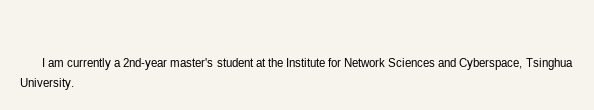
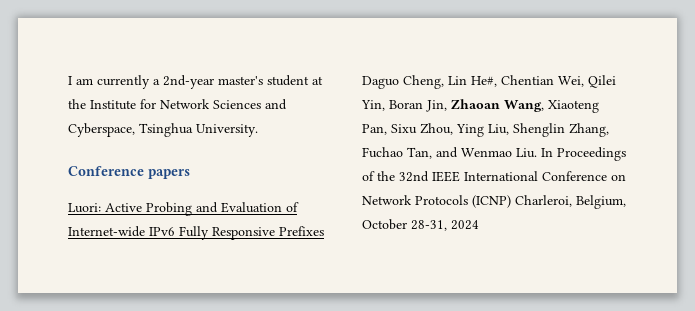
(74, 84) none -> [68,166,190,179] [68,202,299,216] [68,226,324,240] [362,75,616,89] [361,99,599,113] [362,123,609,137] [362,147,626,161] [362,171,626,182] [362,195,626,209] [362,219,479,231] // Conference papers // Luori: Active Probing and Evaluation of Internet-wide IPv6 Fully Responsive Prefixes Daguo Cheng, Lin He#, Chentian Wei, Qilei Yin, Boran Jin, Zhaoan Wang, Xiaoteng Pan, Sixu Zhou, Ying Liu, Shenglin Zhang, Fuchao Tan, and Wenmao Liu. In Proceedings of the 32nd IEEE International Conference on Network Protocols (ICNP) Charleroi, Belgium, October 28-31, 2024

